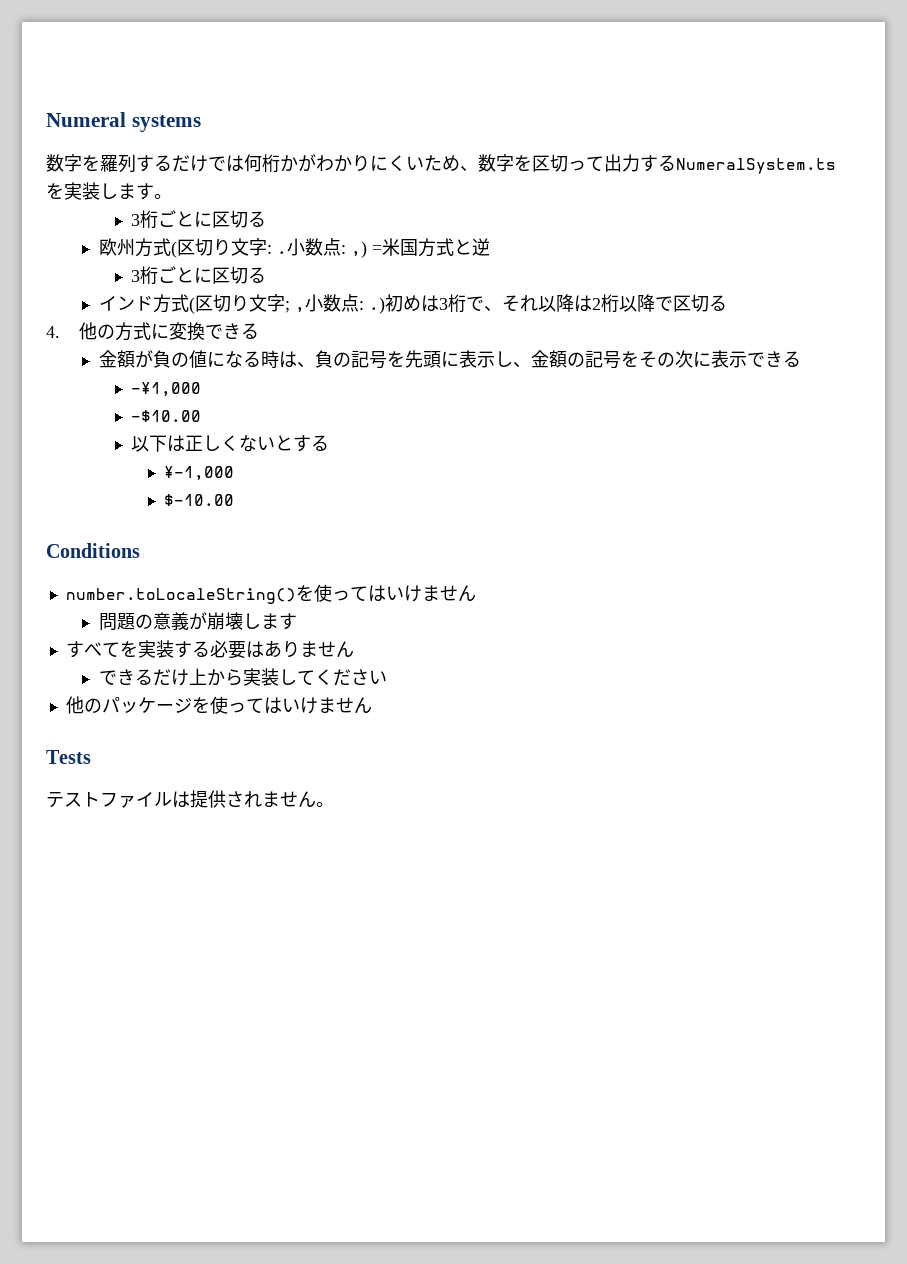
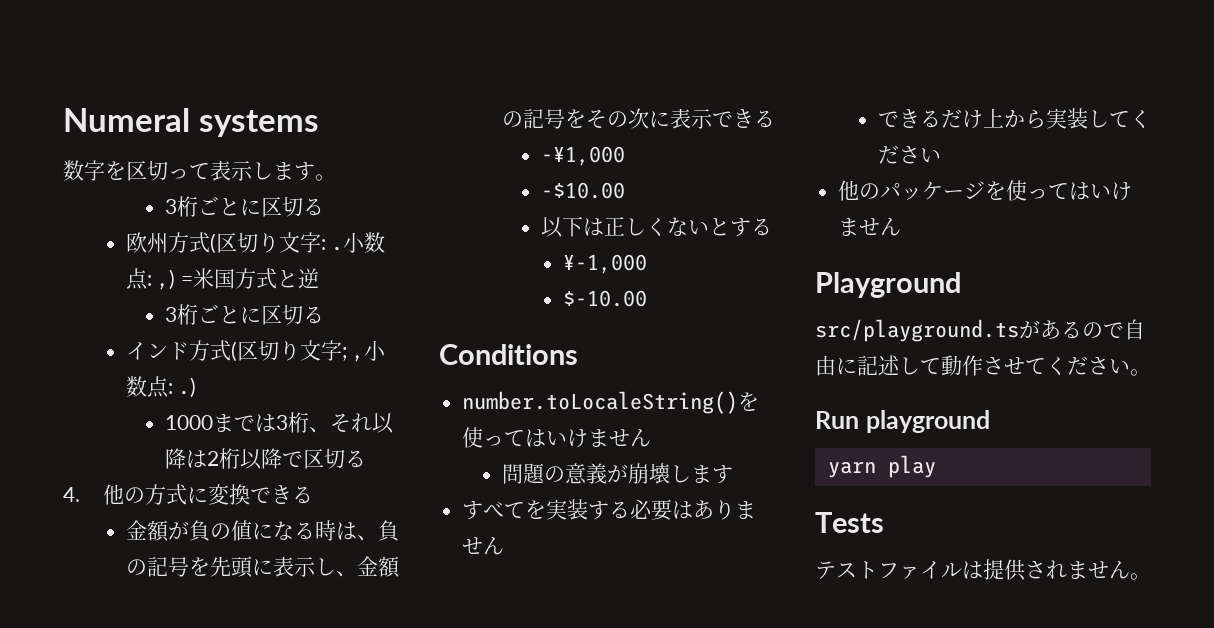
[100,154,836,174] [46,182,100,200] 羅列するだけでは何桁かがわかりにくいため、数字を区切って出力するNumeralSystem.tsを実装 -> [126,160,253,181] 区切って表示
[384,294,421,312] 初め -> [165,414,256,432] // 1000まで
[465,296,484,311] で -> (310, 422) none
(372, 705) none -> [815,272,961,298] [815,319,1145,342] [815,355,1151,376] [815,410,990,433] [827,455,936,478] // Playground // src/playground.tsがあるので自由に記述して動作させてください。 // Run playground // yarn play

